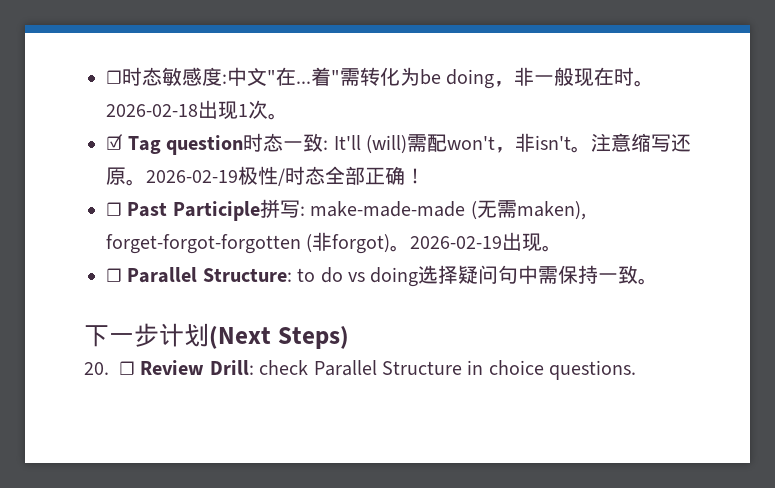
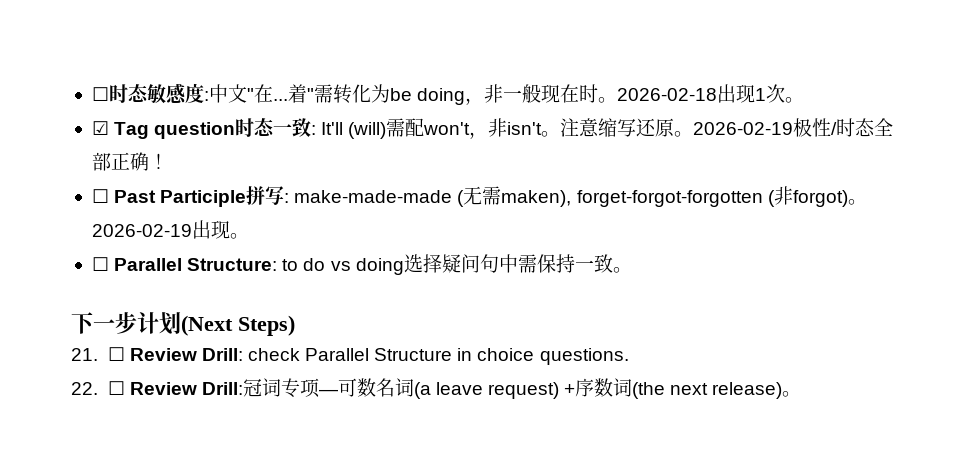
[84,362,109,375] 20. -> [71,348,98,361] 21.
(637, 370) none -> [71,378,802,399] // 22. ☐ Review Drill:冠词专项—可数名词(a leave request) +序数词(the next release)。

